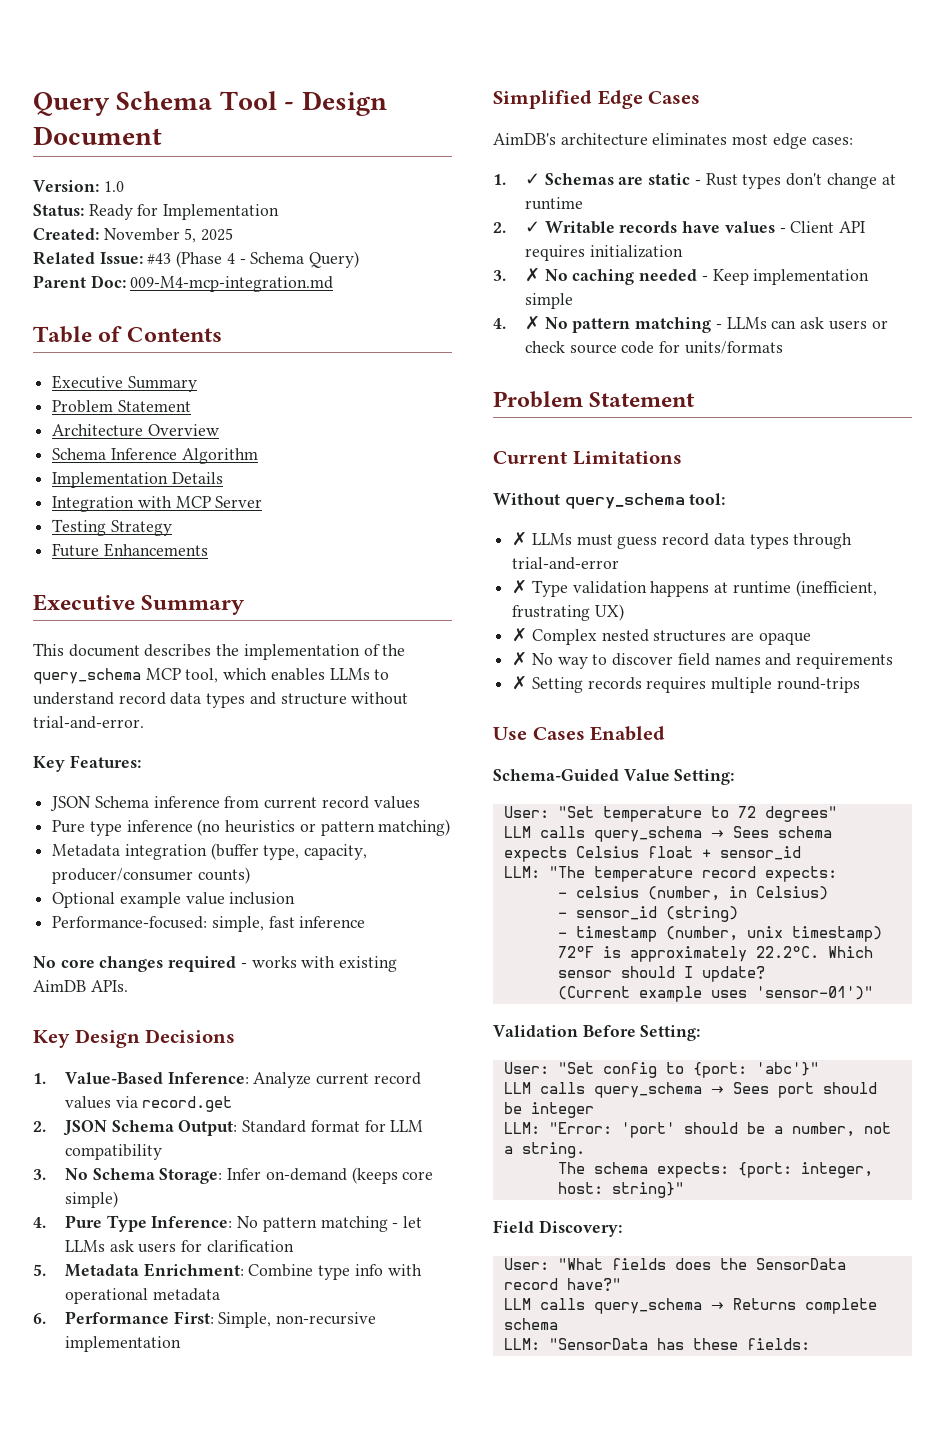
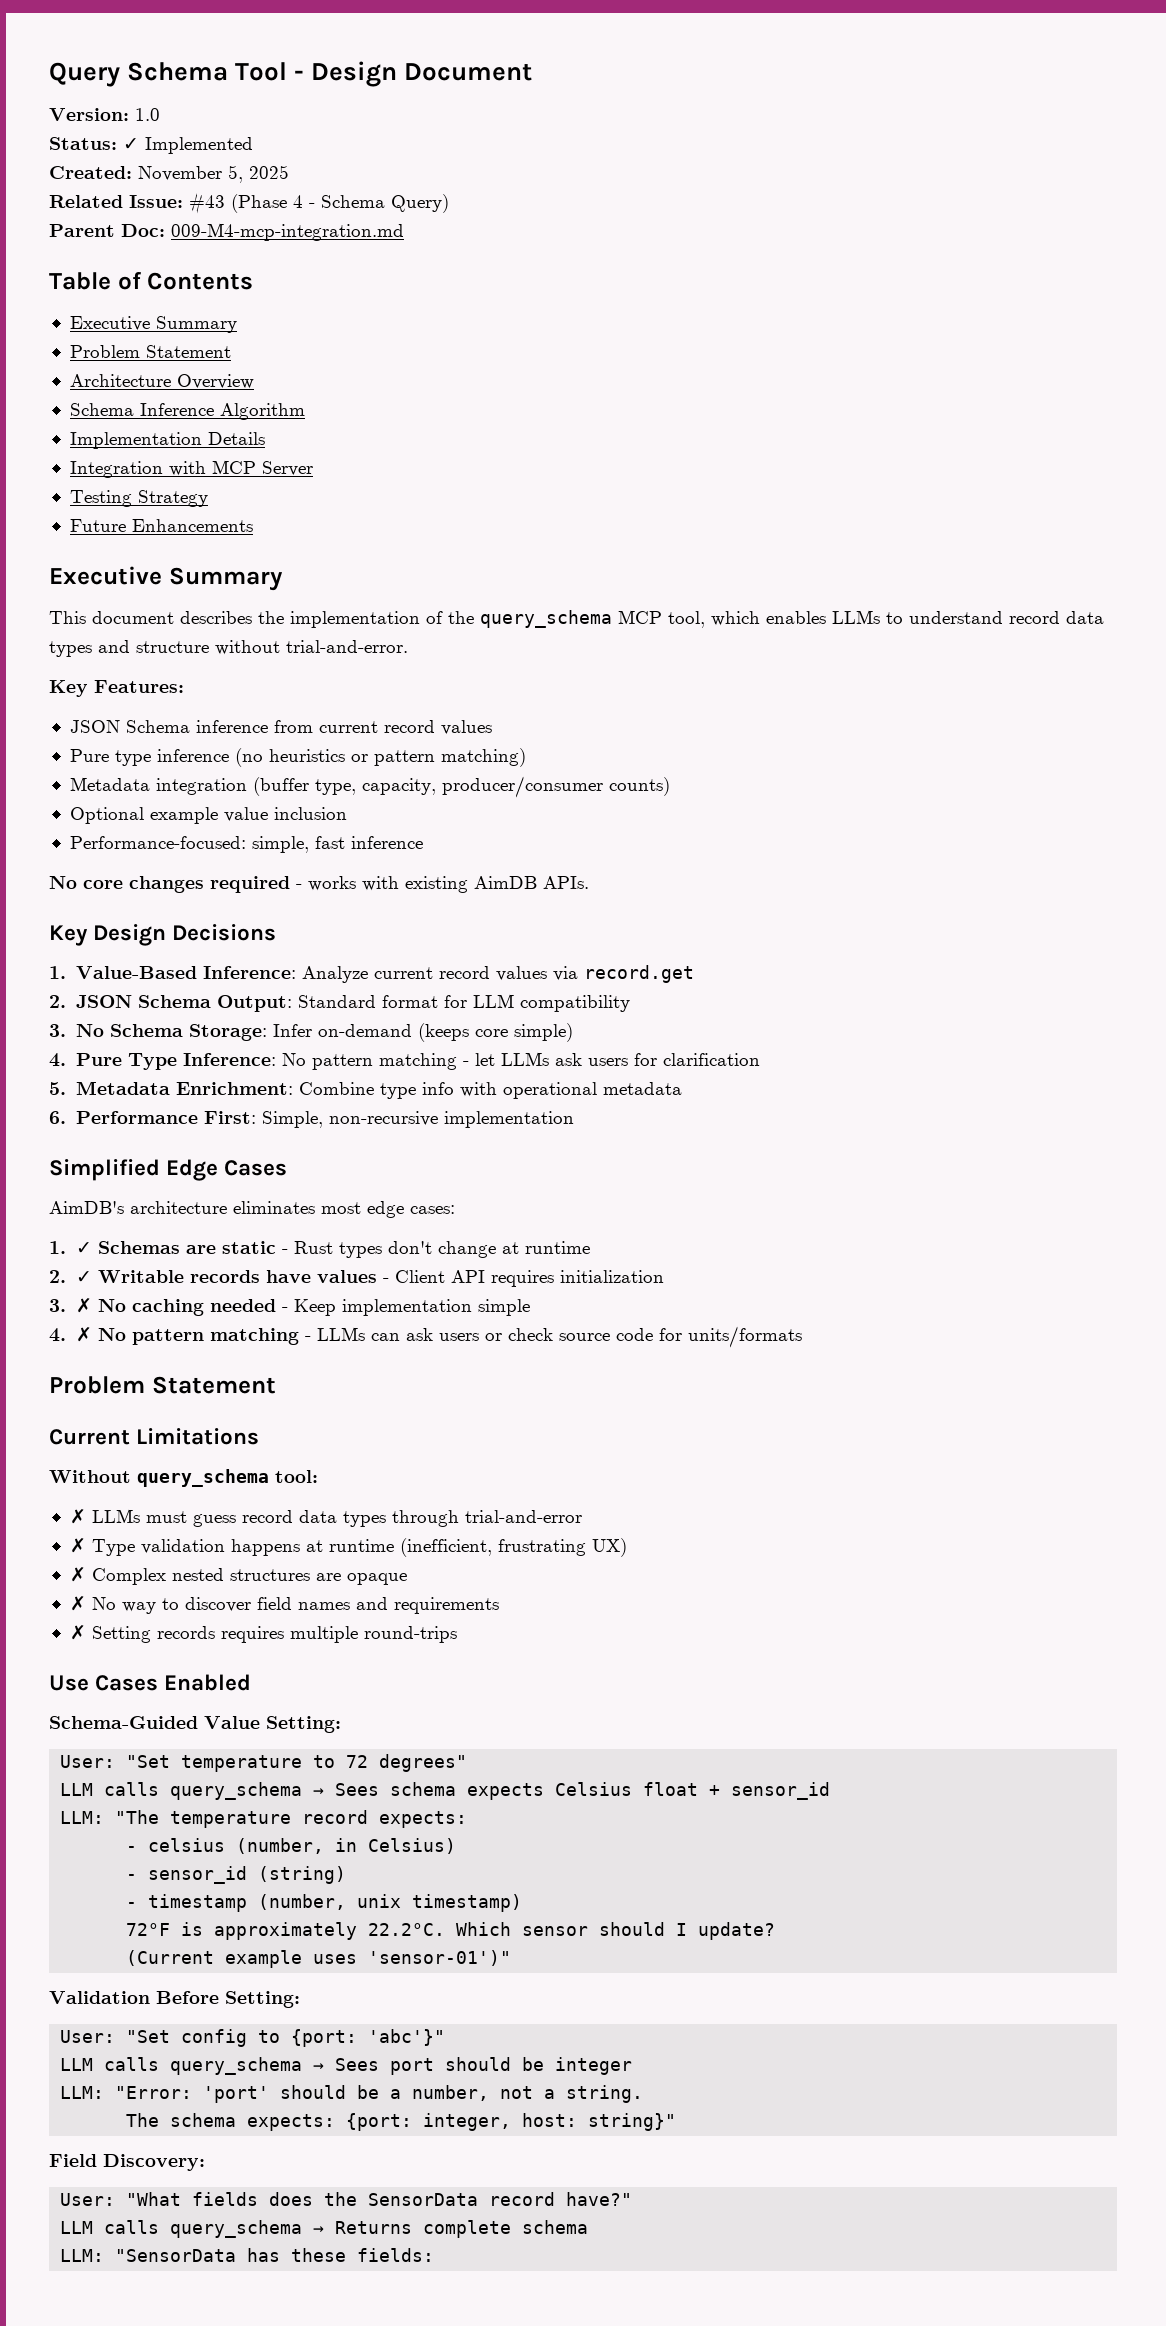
[88,204,280,220] Ready for Implementation -> [123,137,253,154] ✓ Implemented

